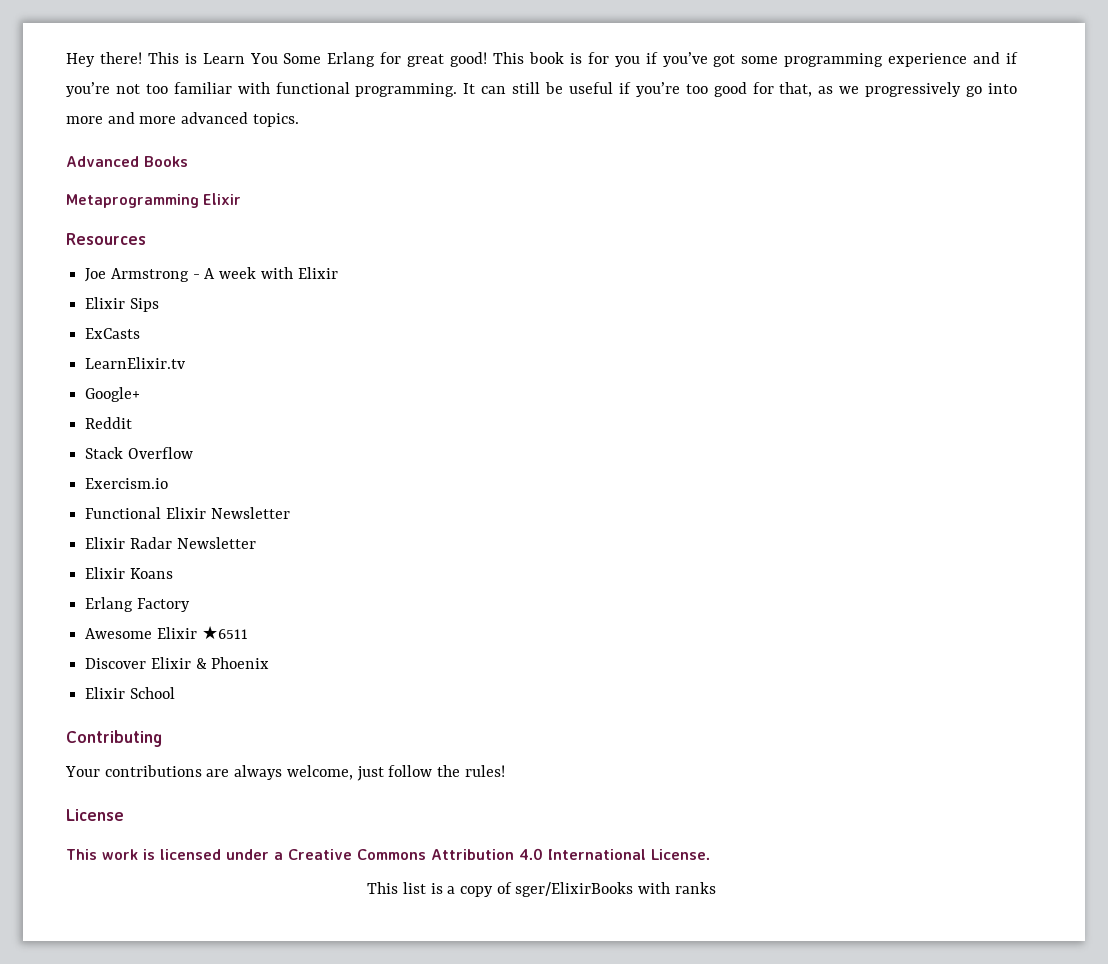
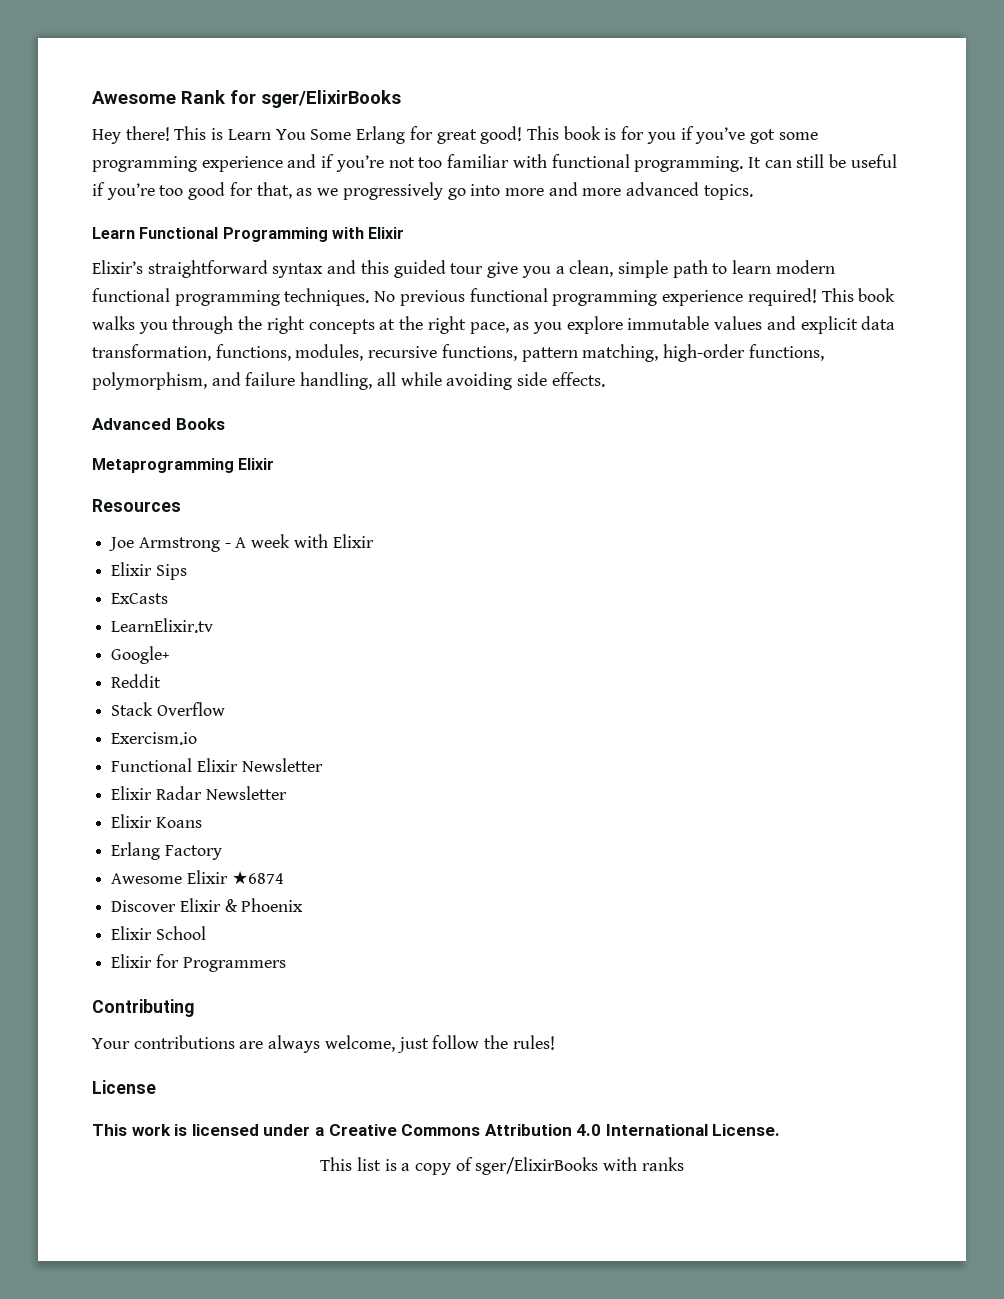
(66, 60) none -> [92,90,401,108] Awesome Rank for sger/ElixirBooks //
(299, 120) none -> [92,227,405,242] [92,260,835,278] [92,288,896,306] [92,316,896,334] [92,344,824,362] [92,372,605,390] // Learn Functional Programming with Elixir // Elixir’s straightforward syntax and this guided tour give you a clean, simple path to learn modern functional programming techniques. No previous functional programming experience required! This book walks you through the right concepts at the right pace, as you explore immutable values and explicit data transformation, functions, modules, recursive functions, pattern matching, high-order functions, polymorphism, and failure handling, all while avoiding side effects.
[201,625,248,640] ★6511 -> [231,870,284,885] ★6874
(175, 693) none -> [111,954,286,972] // Elixir for Programmers

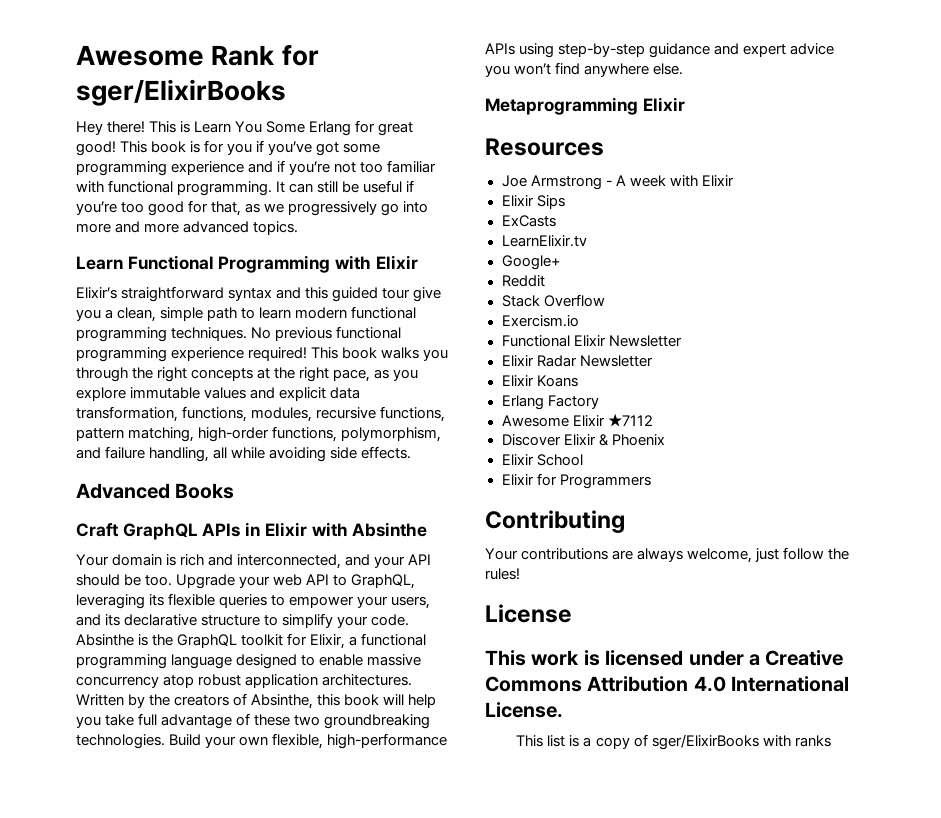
(225, 424) none -> [76,522,428,540] [76,554,432,569] [76,574,416,589] [76,593,431,609] [76,613,410,628] [76,633,427,649] [76,654,422,669] [76,674,413,688] [76,693,437,709] [76,713,431,729] [76,733,448,749] [485,43,835,58] [485,62,684,77] // Craft GraphQL APIs in Elixir with Absinthe // Your domain is rich and interconnected, and your API should be too. Upgrade your web API to GraphQL, leveraging its flexible queries to empower your users, and its declarative structure to simplify your code. Absinthe is the GraphQL toolkit for Elixir, a functional programming language designed to enable massive concurrency atop robust application architectures. Written by the creators of Absinthe, this book will help you take full advantage of these two groundbreaking technologies. Build your own flexible, high-performance APIs using step-by-step guidance and expert advice you won’t find anywhere else.
[231,870,284,885] ★6874 -> [607,413,653,427] ★7112

